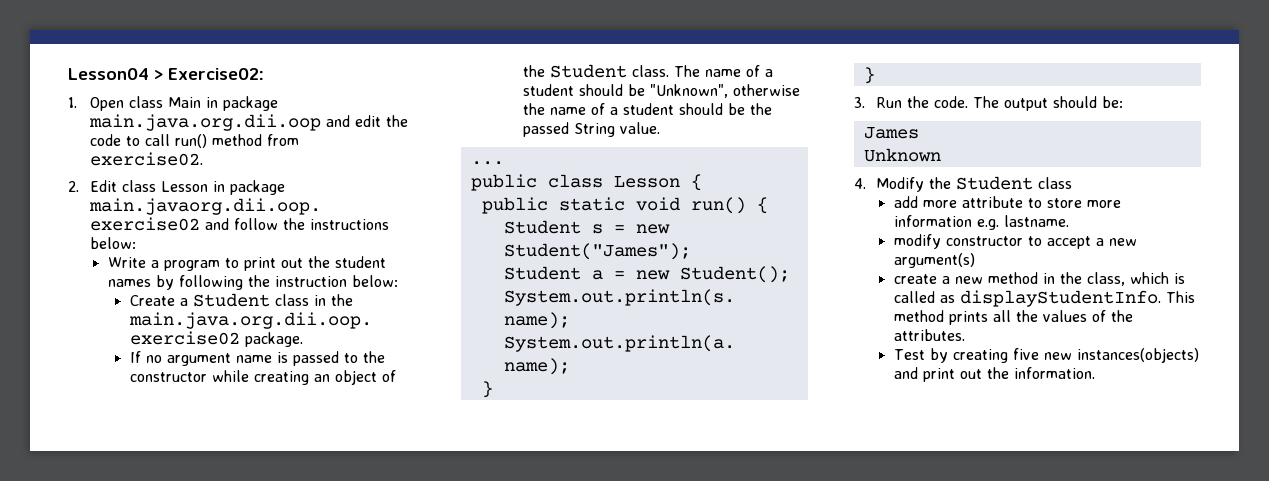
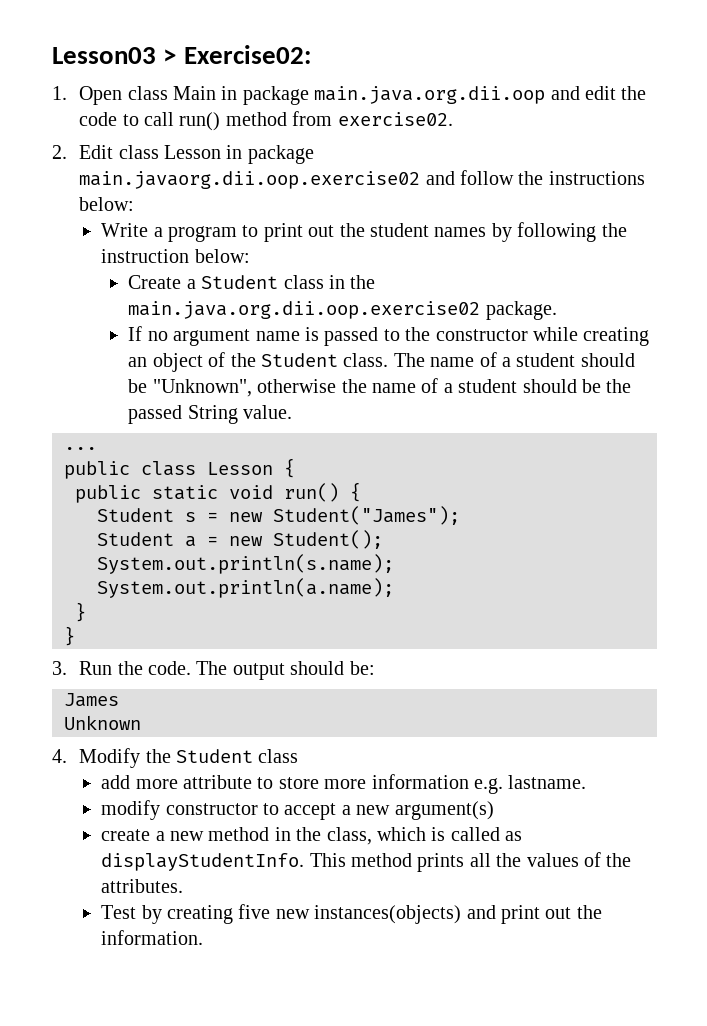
[68,68,149,80] Lesson04 -> [52,47,156,64] Lesson03

